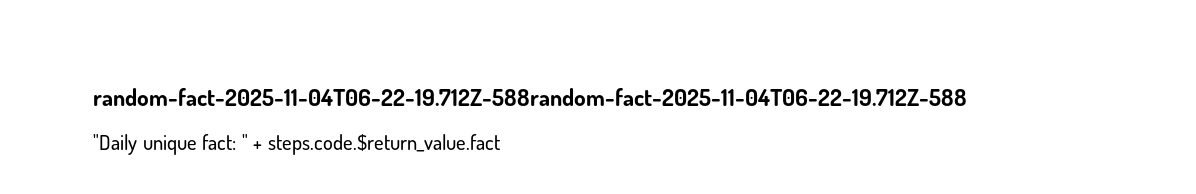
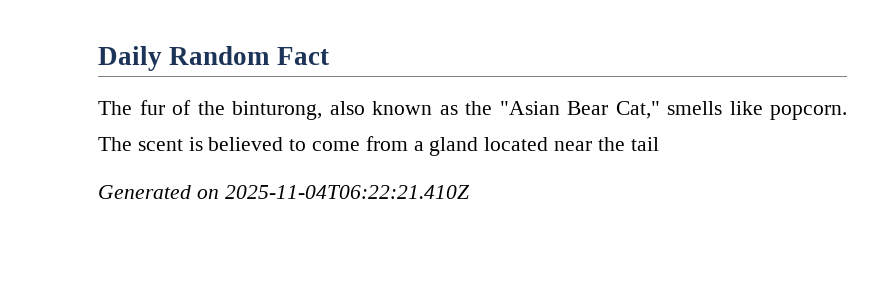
[93,88,967,106] [93,134,500,155] random-fact-2025-11-04T06-22-19.712Z-588random-fact-2025-11-04T06-22-19.712Z-588 // "Daily unique fact: " + steps.code.$return_value.fact -> [98,46,329,71] [98,100,847,120] [98,136,659,156] [98,185,470,199] Daily Random Fact // The fur of the binturong, also known as the "Asian Bear Cat," smells like popcorn. The scent is believed to come from a gland located near the tail // Generated on 2025-11-04T06:22:21.410Z

